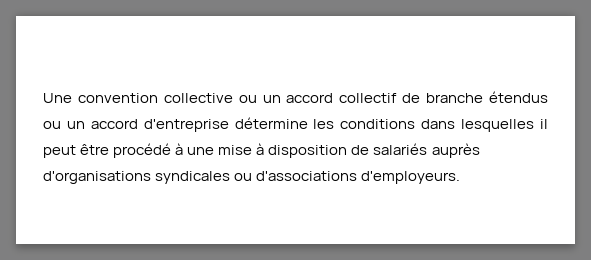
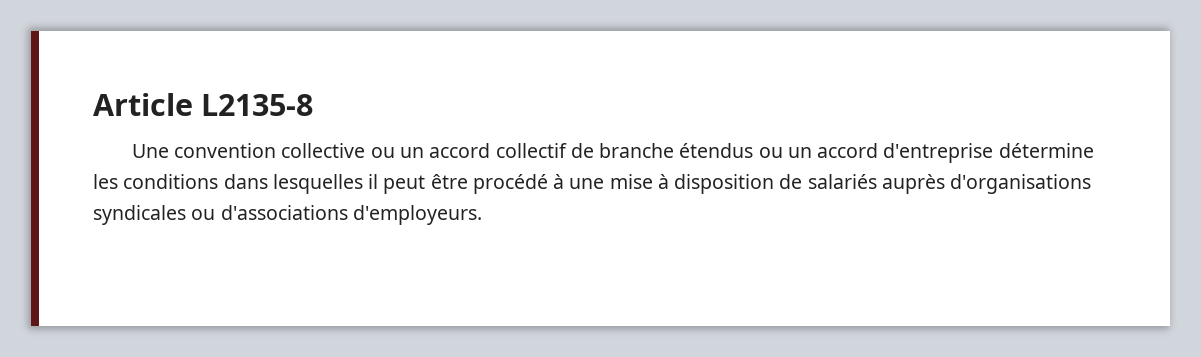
(43, 98) none -> [93,93,314,116] Article L2135-8 //

